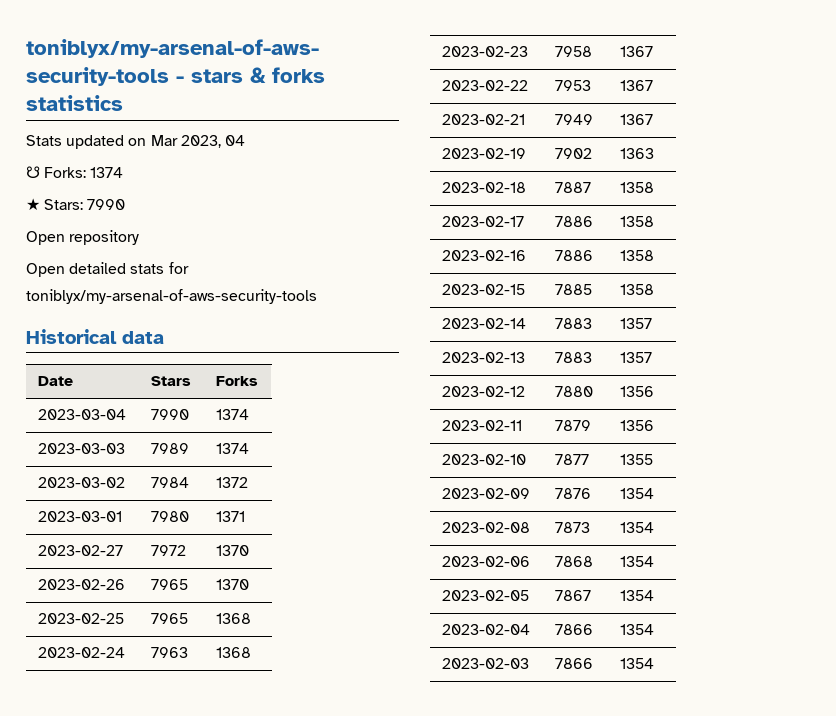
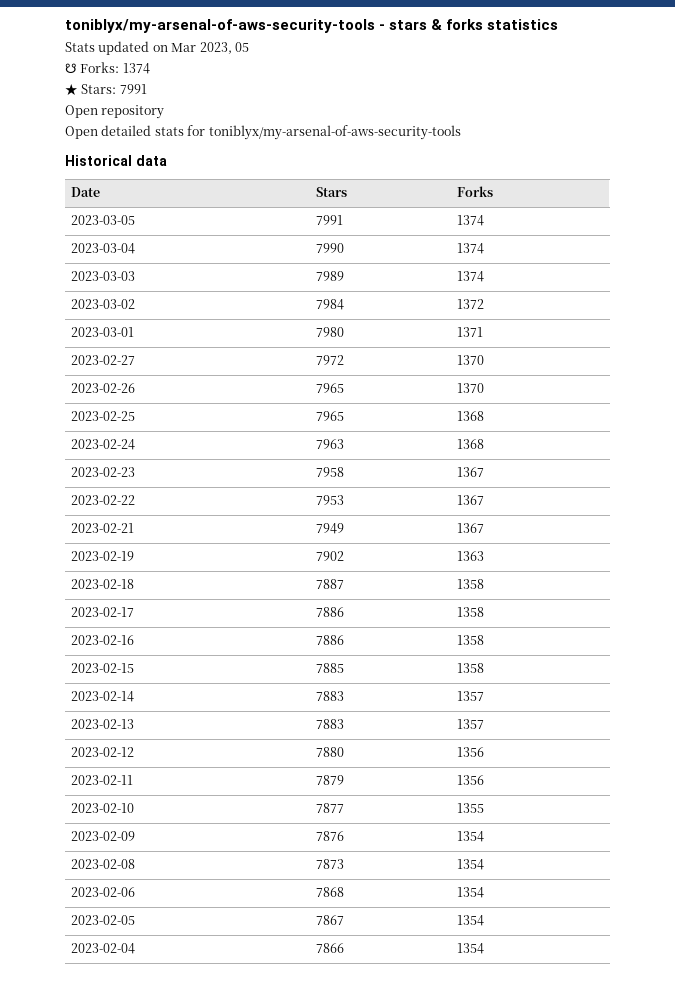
[224,135,245,146] 04 -> [234,42,249,52] 05
[87,199,126,210] 7990 -> [119,84,147,94] 7991
(259, 381) none -> [71,215,136,225] [316,215,344,225] [457,215,485,226] // 2023-03-05 | 7991 | 1374
[442,658,530,669] [555,658,594,669] [620,658,655,669] // 2023-02-03 | 7866 | 1354 -> (485, 948) none

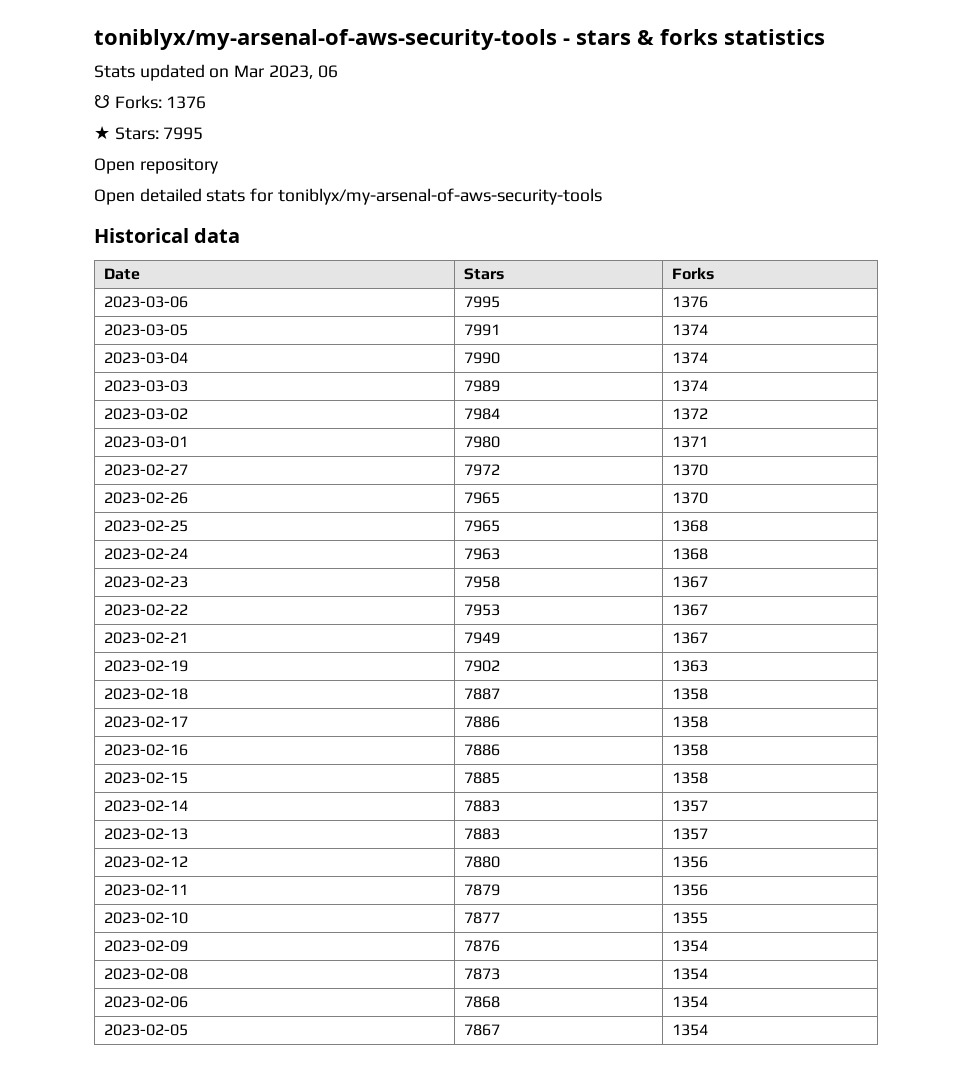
[234,42,249,52] 05 -> [317,65,338,78] 06
[122,63,150,74] 1374 -> [166,96,207,109] 1376
[119,84,147,94] 7991 -> [163,127,204,140] 7995
(494, 191) none -> [103,296,188,308] [463,296,500,308] [671,296,708,308] // 2023-03-06 | 7995 | 1376
[71,943,136,954] [316,943,345,953] [457,943,485,954] // 2023-02-04 | 7866 | 1354 -> (708, 1030) none

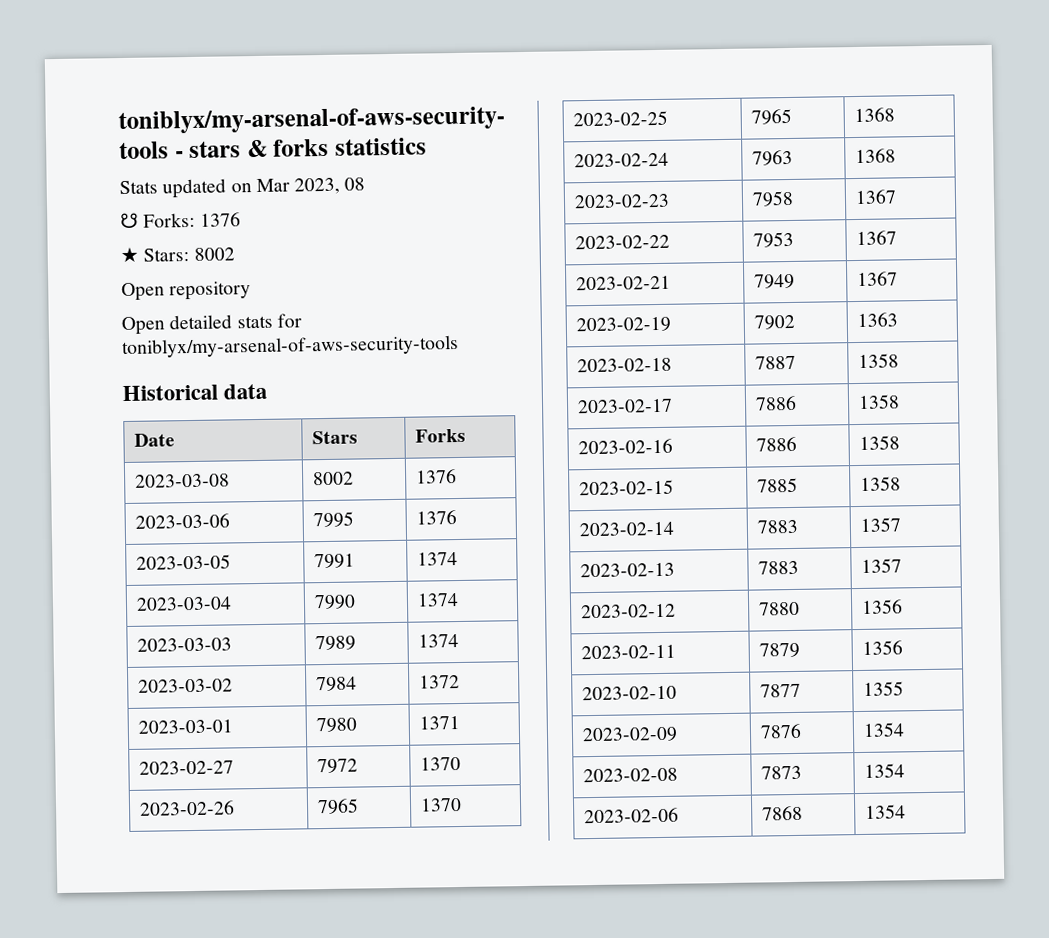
[317,65,338,78] 06 -> [344,177,366,191] 08
[163,127,204,140] 7995 -> [193,247,235,261] 8002
(714, 273) none -> [134,473,230,488] [312,471,354,486] [414,469,457,484] // 2023-03-08 | 8002 | 1376
[103,1024,188,1036] [463,1024,500,1036] [671,1024,708,1036] // 2023-02-05 | 7867 | 1354 -> (906, 811) none

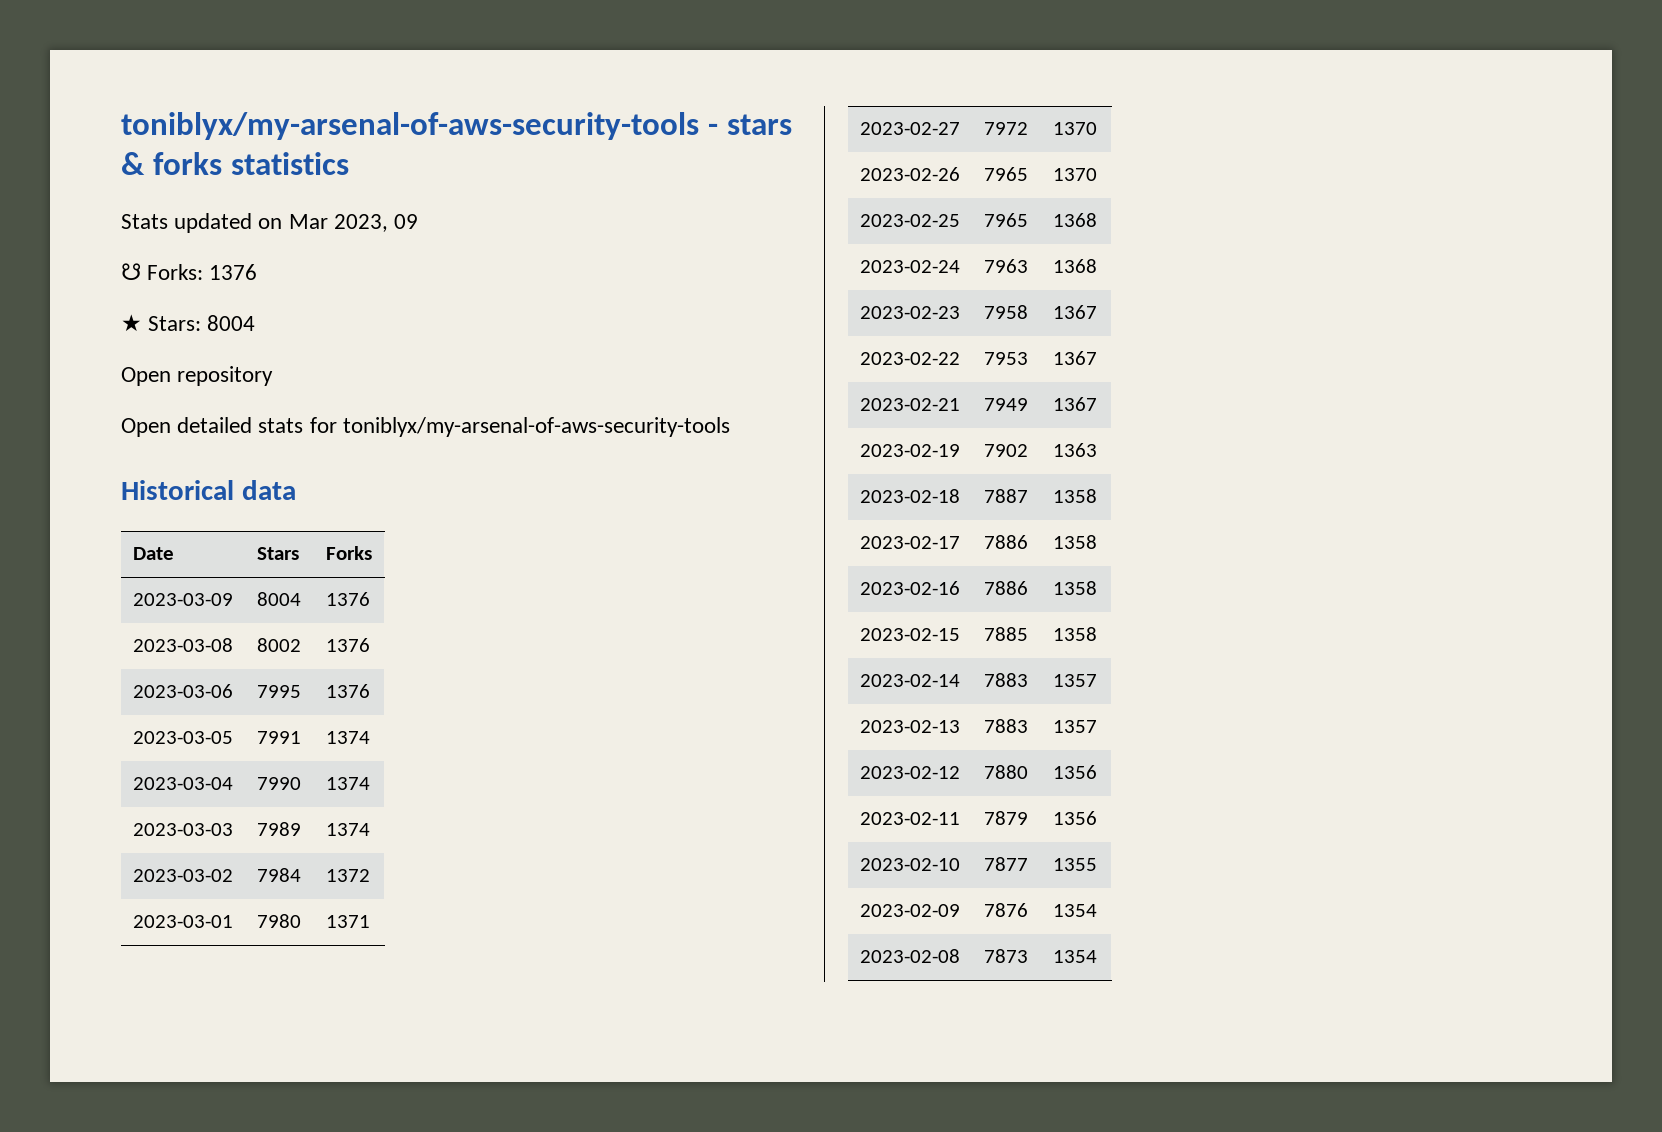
[344,177,366,191] 08 -> [394,214,419,229] 09
[193,247,235,261] 8002 -> [207,315,256,331] 8004
(466, 435) none -> [132,593,233,606] [256,592,301,606] [325,592,370,606] // 2023-03-09 | 8004 | 1376
[583,807,679,824] [761,805,803,821] [864,804,906,819] // 2023-02-06 | 7868 | 1354 -> (1097, 956) none

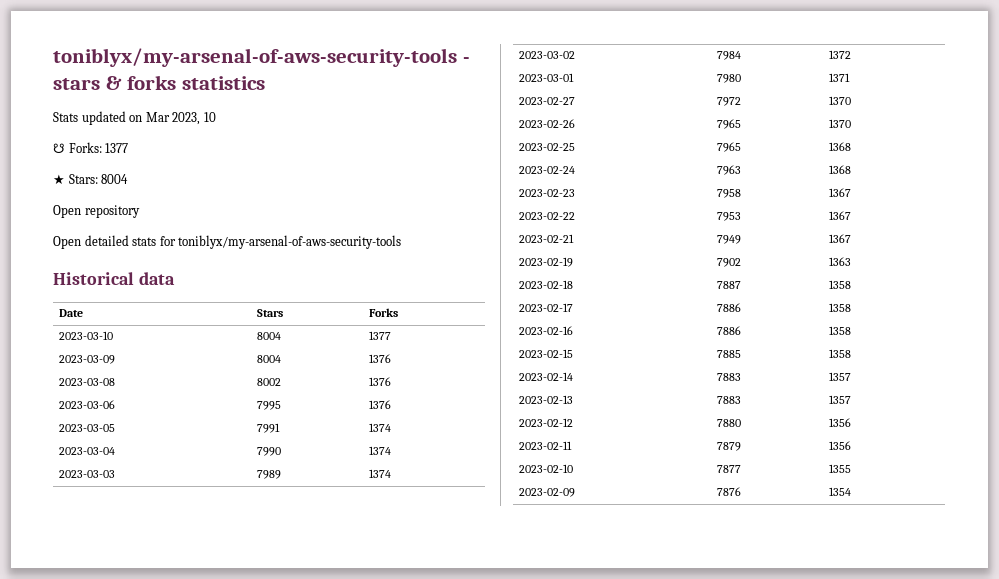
[394,214,419,229] 09 -> [203,112,216,122] 10
[209,264,258,280] 1376 -> [105,143,129,153] 1377
(372, 553) none -> [59,331,114,340] [257,332,282,340] [369,331,392,340] // 2023-03-10 | 8004 | 1377
[859,949,960,963] [983,949,1028,963] [1052,950,1097,963] // 2023-02-08 | 7873 | 1354 -> (852, 491) none

